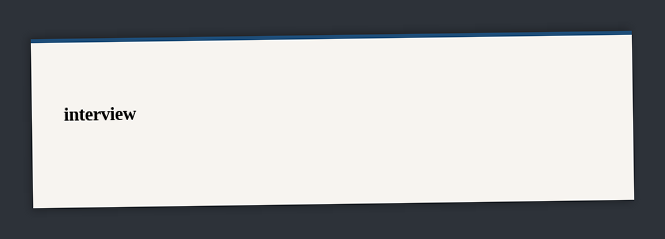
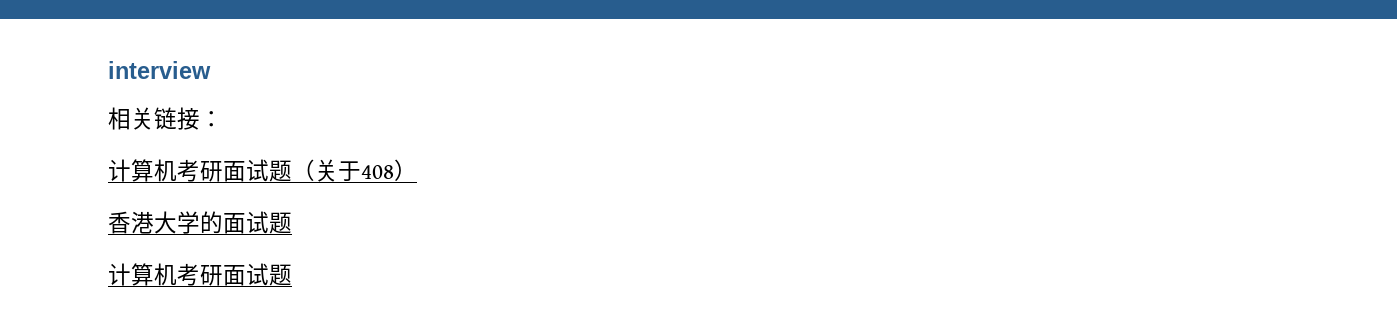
(137, 113) none -> [108,107,223,130] [108,159,417,182] [108,211,292,234] [108,263,292,286] // 相关链接： // 计算机考研面试题（关于408） // 香港大学的面试题 // 计算机考研面试题

